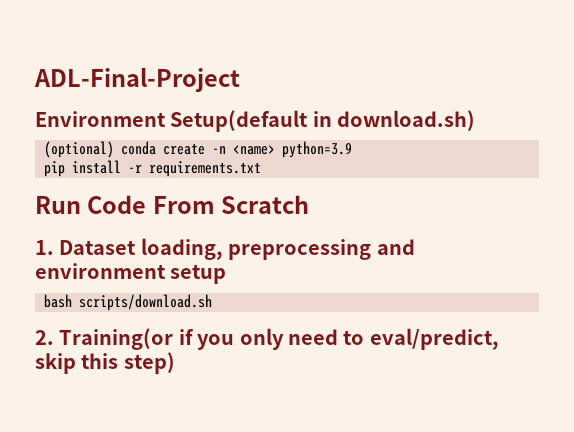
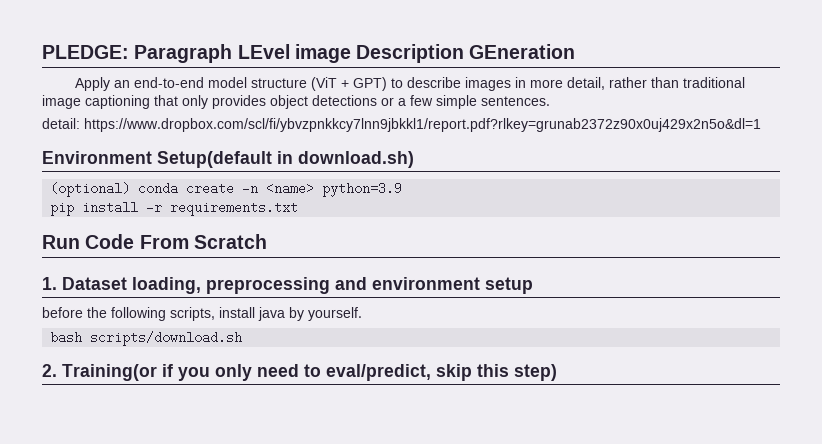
[34,67,240,92] ADL-Final-Project -> [42,44,576,63] [74,77,745,91] [42,95,550,109] [42,118,761,132] PLEDGE: Paragraph LEvel image Description GEneration // Apply an end-to-end model structure (ViT + GPT) to describe images in more detail, rather than traditional image captioning that only provides object detections or a few simple sentences. // detail: https://www.dropbox.com/scl/fi/ybvzpnkkcy7lnn9jbkkl1/report.pdf?rlkey=grunab2372z90x0uj429x2n5o&dl=1
(227, 274) none -> [42,307,362,321] // before the following scripts, install java by yourself.

